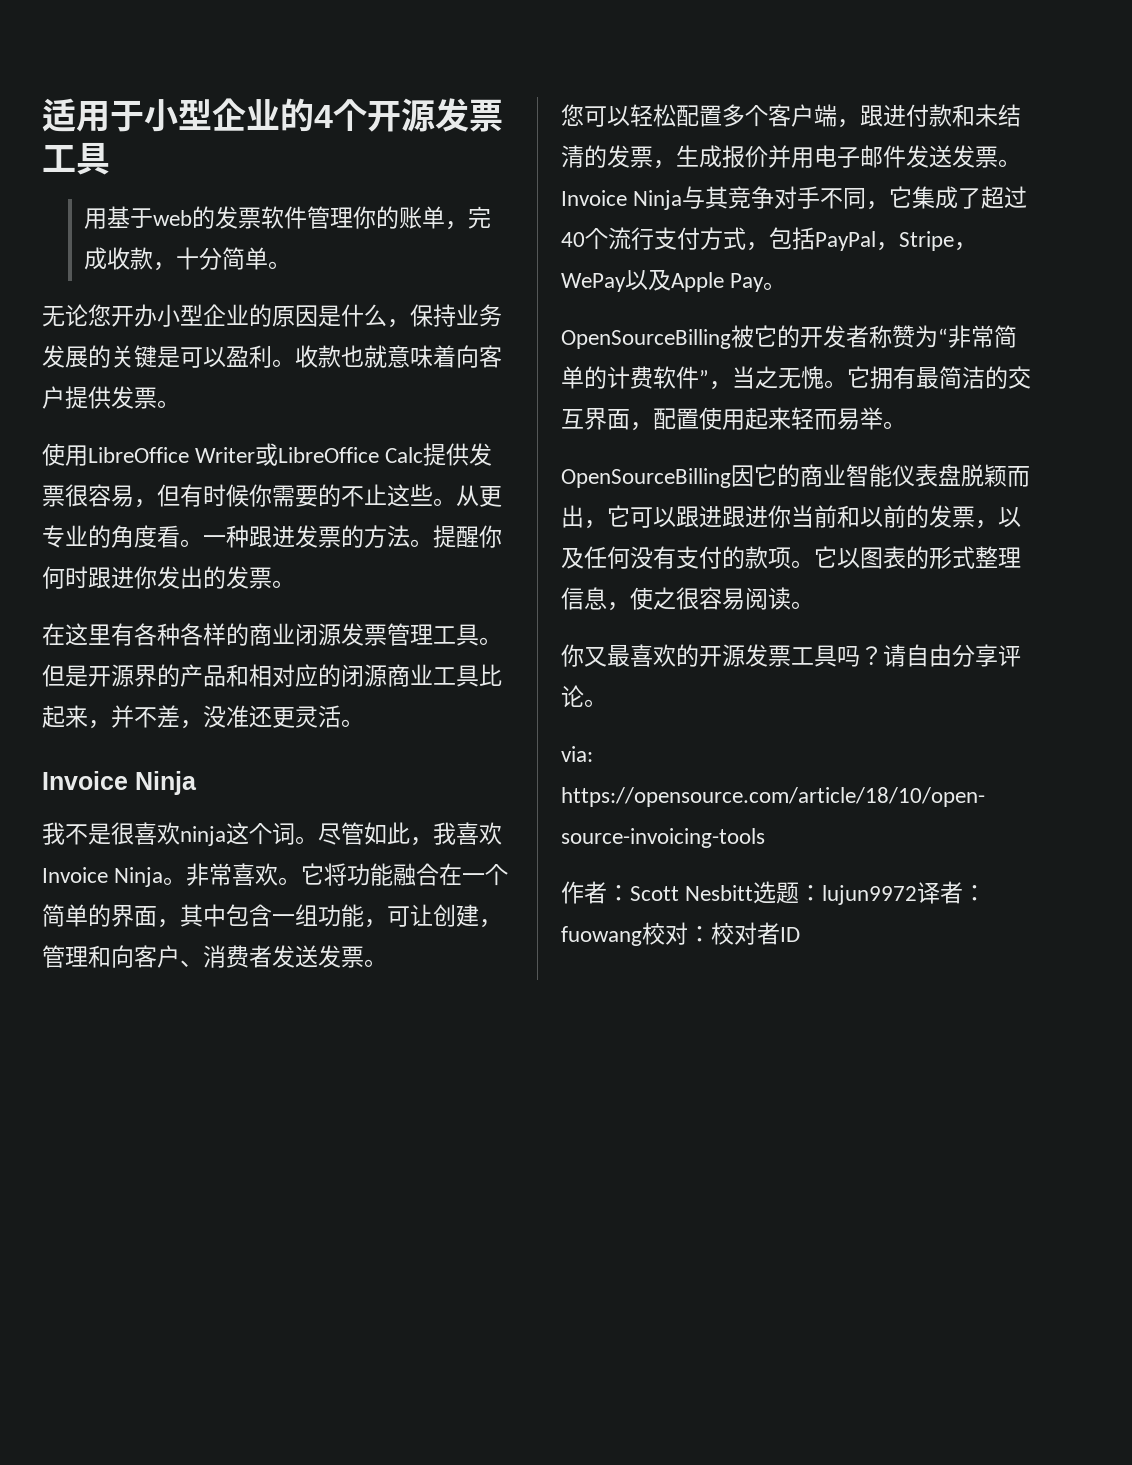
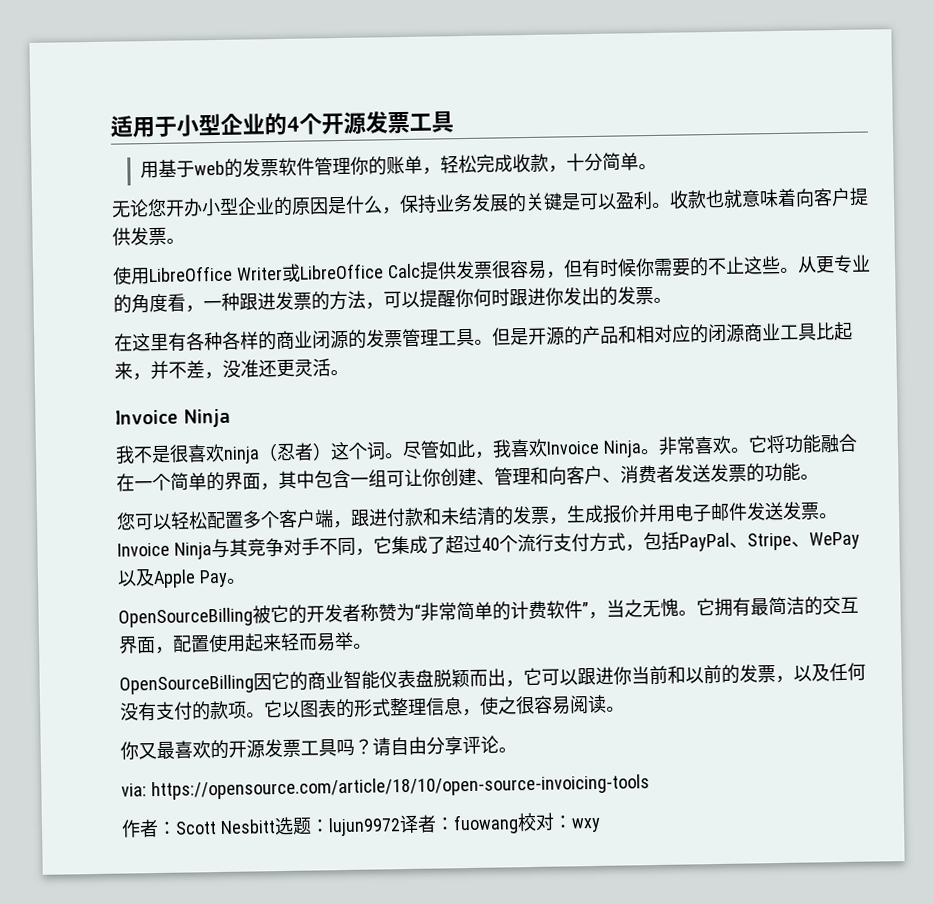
(469, 225) none -> [439,154,477,174] 轻松
[180,539,203,547] 。 -> [185,305,204,313] ，
[410,539,433,547] 。 -> [365,291,420,310] ，可以
(341, 634) none -> [348,329,367,349] 的
[134,665,157,687] 界 -> (565, 336) none
(226, 836) none -> [258,442,332,462] （忍者）
[318,904,502,928] 功能，可让创建， -> [386,467,495,488] 可让你创建、
(364, 957) none -> [746,462,801,483] 的功能
[876,231,977,251] ，Stripe， -> [728,532,810,551] 、Stripe、
[722,506,768,528] 跟进 -> (614, 675) none
[711,922,800,945] 校对者ID -> [570,817,601,833] wxy

